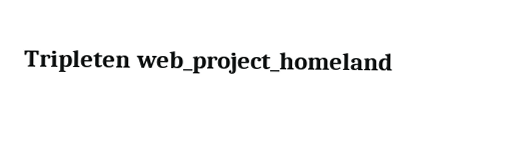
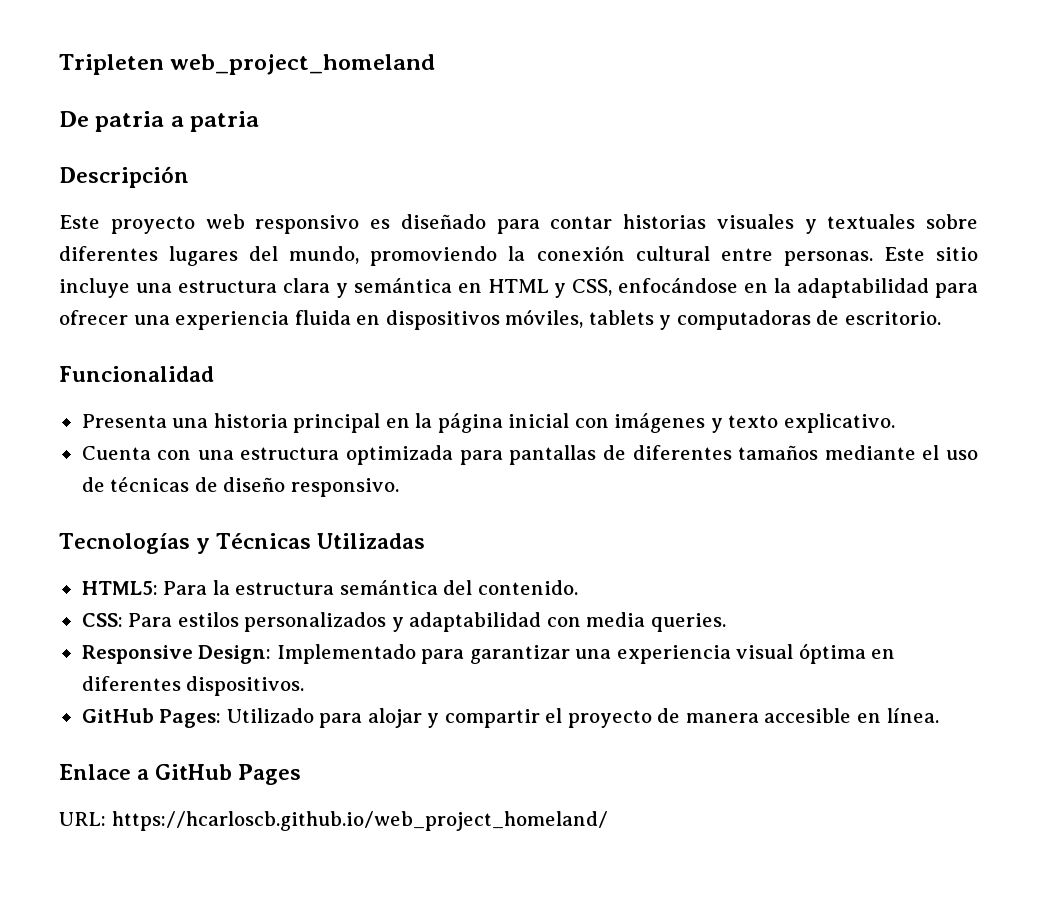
(393, 63) none -> [59,111,260,132] [59,166,189,188] [59,214,978,234] [59,245,979,266] [59,278,979,298] [59,309,941,330] [59,366,214,382] [81,413,895,433] [81,445,979,465] [81,477,399,497] [59,533,426,554] [81,580,578,595] [81,612,726,632] [81,643,896,664] [81,676,305,696] [81,708,939,728] [59,764,302,785] [59,811,608,831] // De patria a patria // Descripción // Este proyecto web responsivo es diseñado para contar historias visuales y textuales sobre diferentes lugares del mundo, promoviendo la conexión cultural entre personas. Este sitio incluye una estructura clara y semántica en HTML y CSS, enfocándose en la adaptabilidad para ofrecer una experiencia fluida en dispositivos móviles, tablets y computadoras de escritorio. // Funcionalidad // Presenta una historia principal en la página inicial con imágenes y texto explicativo. // Cuenta con una estructura optimizada para pantallas de diferentes tamaños mediante el uso de técnicas de diseño responsivo. // Tecnologías y Técnicas Utilizadas // HTML5: Para la estructura semántica del contenido. // CSS: Para estilos personalizados y adaptabilidad con media queries. // Responsive Design: Implementado para garantizar una experiencia visual óptima en diferentes dispositivos. // GitHub Pages: Utilizado para alojar y compartir el proyecto de manera accesible en línea. // Enlace a GitHub Pages // URL: https://hcarloscb.github.io/web_project_homeland/

